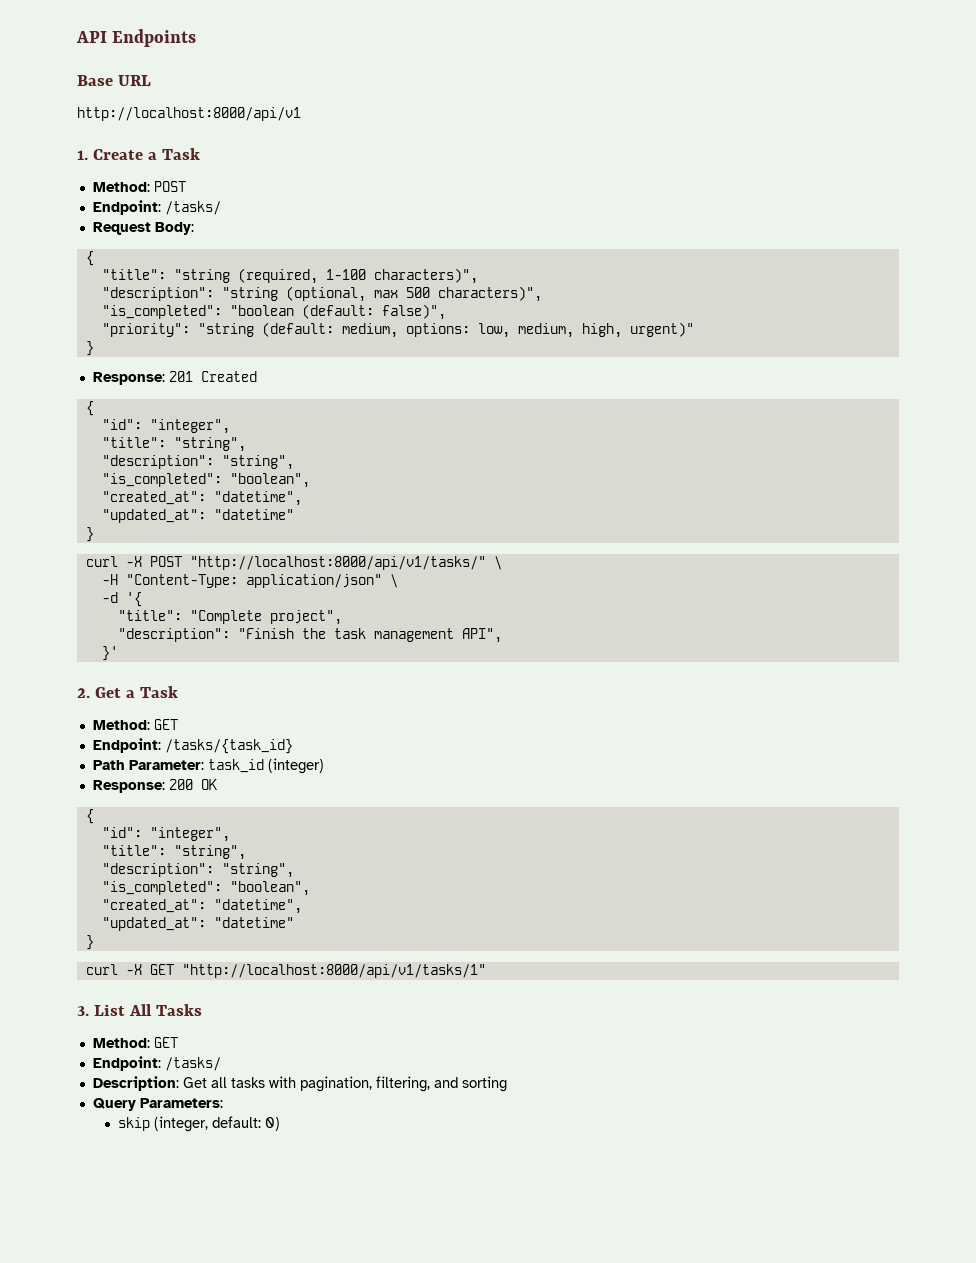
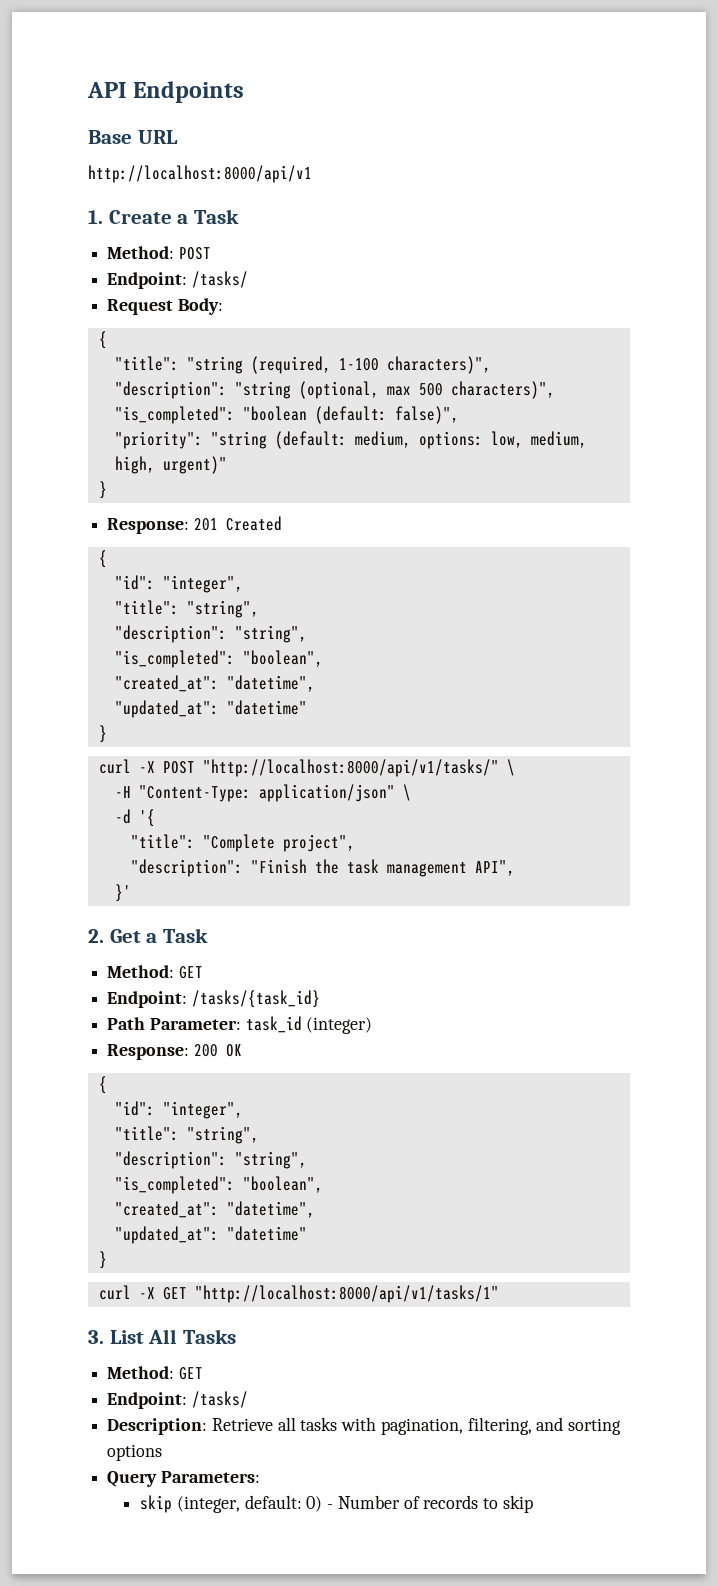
[182,1077,207,1088] Get -> [211,1418,273,1431] Retrieve
(507, 1084) none -> [107,1444,163,1461] options
(280, 1124) none -> [327,1495,533,1513] - Number of records to skip

